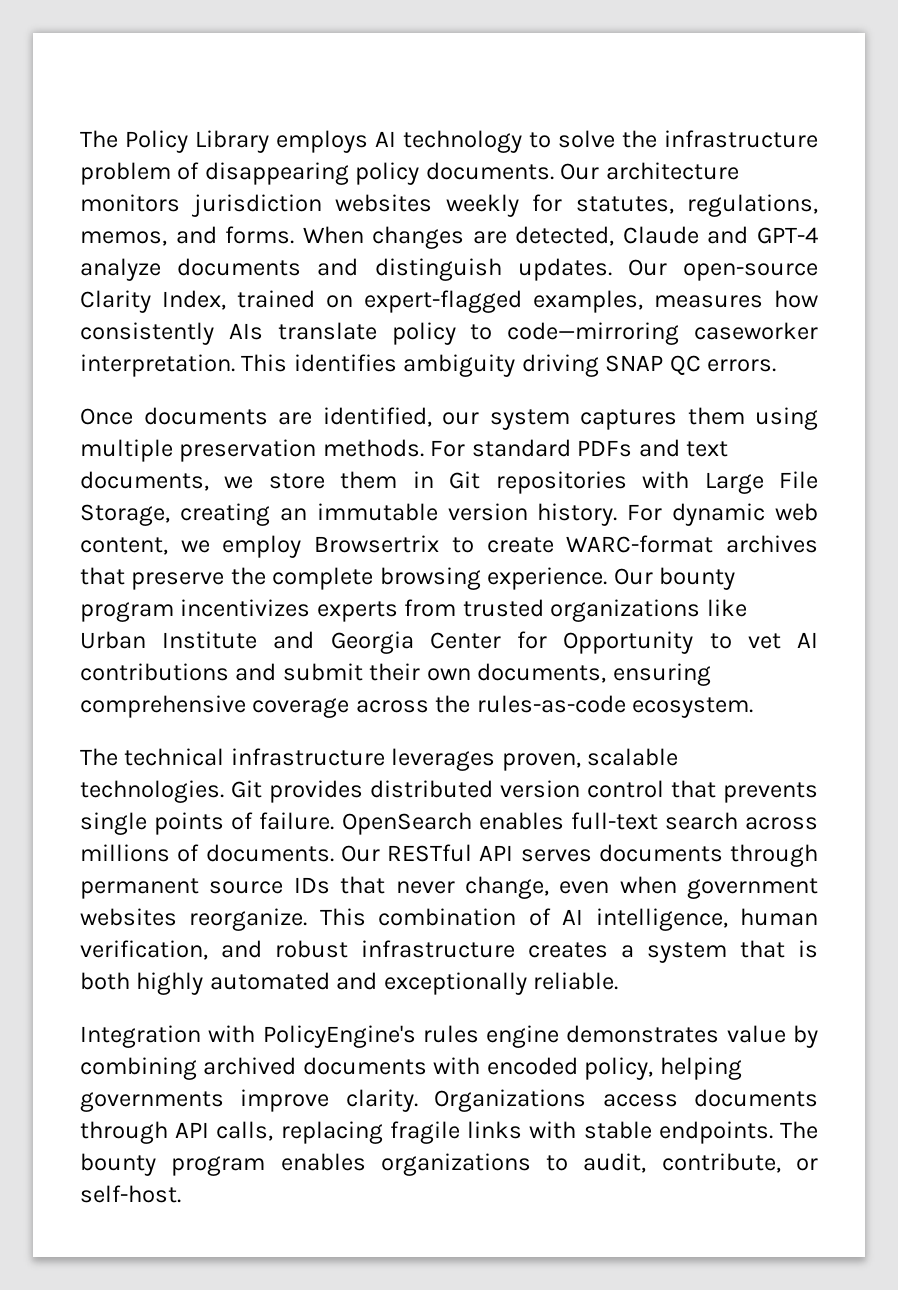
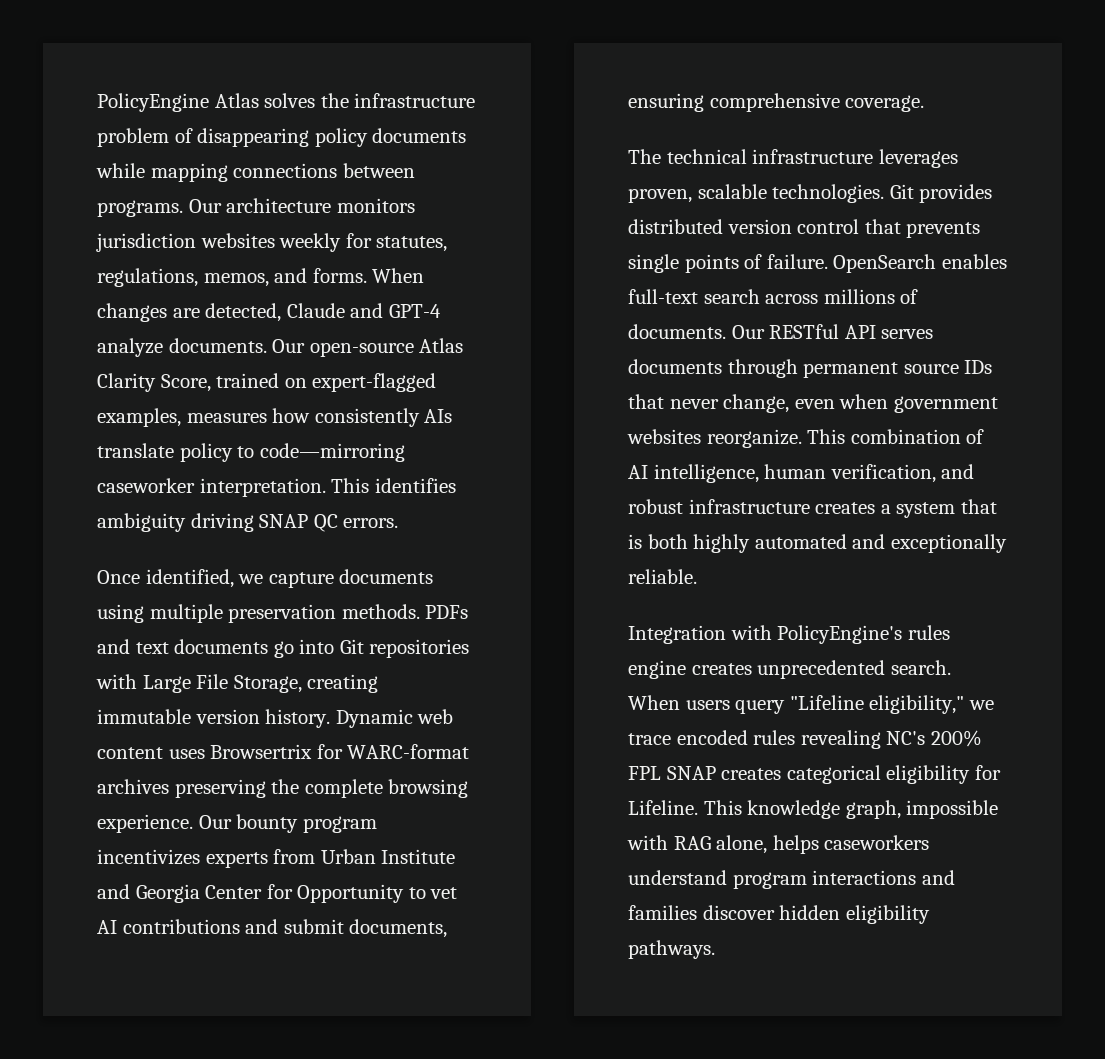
[80,130,615,153] The Policy Library employs AI technology to solve -> [97,93,316,112] PolicyEngine Atlas solves
[425,162,554,180] documents. -> [372,128,467,143] [96,163,415,182] [97,200,183,217] documents while mapping connections between programs.
[177,258,818,281] [80,290,226,313] documents and distinguish updates. Our open-source Clarity Index, -> [168,338,464,357] [97,373,211,392] documents. Our open-source Atlas Clarity Score,
[143,407,745,430] documents are identified, our system captures them -> [145,569,434,588] identified, we capture documents
[430,439,571,457] For standard -> (420, 611) none
[80,471,434,491] documents, we store them in -> [174,639,335,658] documents go into
[279,508,307,521] an -> (379, 683) none
[627,503,818,526] [80,535,818,558] [80,567,225,590] For dynamic web content, we employ Browsertrix to create WARC-format archives that preserve -> [335,709,454,728] [97,744,470,759] [97,779,266,798] Dynamic web content uses Browsertrix for WARC-format archives preserving
[462,599,747,622] trusted organizations like -> (316, 856) none
[369,663,471,681] their own -> (344, 926) none
[252,695,754,718] coverage across the rules-as-code ecosystem. -> [845,95,925,112] coverage.
[566,1025,818,1048] [80,1057,742,1080] [80,1089,818,1112] [80,1121,818,1144] [80,1153,818,1176] [80,1185,181,1203] demonstrates value by combining archived documents with encoded policy, helping governments improve clarity. Organizations access documents through API calls, replacing fragile links with stable endpoints. The bounty program enables organizations to audit, contribute, or self-host. -> [691,660,951,679] [628,695,994,714] [628,730,982,749] [628,765,1001,784] [628,800,999,819] [627,835,930,854] [628,870,955,889] [628,905,930,924] [628,940,715,959] creates unprecedented search. When users query "Lifeline eligibility," we trace encoded rules revealing NC's 200% FPL SNAP creates categorical eligibility for Lifeline. This knowledge graph, impossible with RAG alone, helps caseworkers understand program interactions and families discover hidden eligibility pathways.

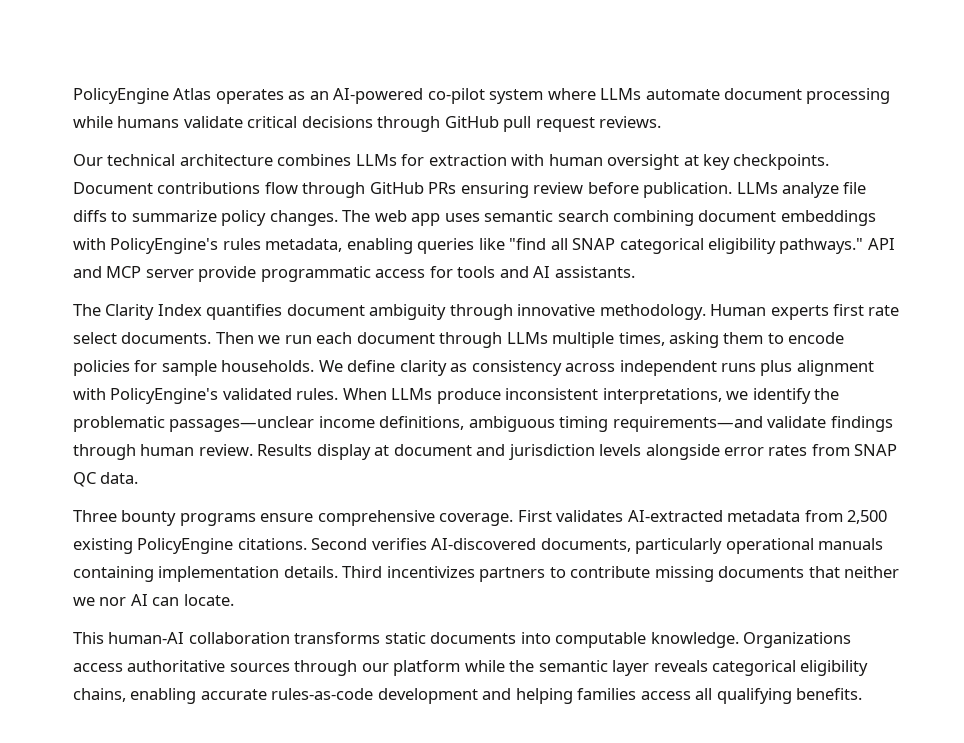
[264,93,476,108] [97,128,467,147] [96,163,415,182] [97,198,415,217] [96,233,448,252] [97,268,425,287] [97,303,441,322] [97,338,464,357] [97,373,437,392] [97,408,453,427] [97,443,405,462] [97,478,456,497] [97,513,399,532] [97,569,434,588] [97,604,469,623] [97,639,470,658] [96,674,379,693] [97,709,454,728] [97,744,470,759] [97,779,469,798] [97,814,377,833] [97,849,456,868] [97,884,458,903] [97,919,448,938] [628,93,925,112] [628,149,958,168] [628,184,993,203] [628,219,981,238] [628,254,1007,273] [628,289,919,304] [628,324,934,339] [628,359,993,378] [628,394,998,413] [627,429,985,448] [628,464,975,483] [628,499,997,518] [628,534,1007,553] [628,569,697,584] [628,625,950,644] [628,660,951,679] [628,695,994,714] [628,730,982,749] [628,765,1001,784] [628,800,999,819] [627,835,930,854] [628,870,955,889] [628,905,930,924] [628,940,715,959] solves the infrastructure problem of disappearing policy documents while mapping connections between programs. Our architecture monitors jurisdiction websites weekly for statutes, regulations, memos, and forms. When changes are detected, Claude and GPT-4 analyze documents. Our open-source Atlas Clarity Score, trained on expert-flagged examples, measures how consistently AIs translate policy to code—mirroring caseworker interpretation. This identifies ambiguity driving SNAP QC errors. // Once identified, we capture documents using multiple preservation methods. PDFs and text documents go into Git repositories with Large File Storage, creating immutable version history. Dynamic web content uses Browsertrix for WARC-format archives preserving the complete browsing experience. Our bounty program incentivizes experts from Urban Institute and Georgia Center for Opportunity to vet AI contributions and submit documents, ensuring comprehensive coverage. // The technical infrastructure leverages proven, scalable technologies. Git provides distributed version control that prevents single points of failure. OpenSearch enables full-text search across millions of documents. Our RESTful API serves documents through permanent source IDs that never change, even when government websites reorganize. This combination of AI intelligence, human verification, and robust infrastructure creates a system that is both highly automated and exceptionally reliable. // Integration with PolicyEngine's rules engine creates unprecedented search. When users query "Lifeline eligibility," we trace encoded rules revealing NC's 200% FPL SNAP creates categorical eligibility for Lifeline. This knowledge graph, impossible with RAG alone, helps caseworkers understand program interactions and families discover hidden eligibility pathways. -> [215,88,891,104] [73,116,662,132] [73,154,830,170] [73,182,867,198] [73,210,876,226] [73,238,895,254] [73,266,635,282] [73,304,900,320] [73,332,845,348] [73,360,874,376] [73,388,840,404] [73,416,893,432] [73,444,898,460] [73,472,139,487] [73,510,888,526] [73,538,884,554] [73,566,900,582] [73,594,234,606] [73,632,852,648] [73,660,869,676] [73,688,863,704] operates as an AI-powered co-pilot system where LLMs automate document processing while humans validate critical decisions through GitHub pull request reviews. // Our technical architecture combines LLMs for extraction with human oversight at key checkpoints. Document contributions flow through GitHub PRs ensuring review before publication. LLMs analyze file diffs to summarize policy changes. The web app uses semantic search combining document embeddings with PolicyEngine's rules metadata, enabling queries like "find all SNAP categorical eligibility pathways." API and MCP server provide programmatic access for tools and AI assistants. // The Clarity Index quantifies document ambiguity through innovative methodology. Human experts first rate select documents. Then we run each document through LLMs multiple times, asking them to encode policies for sample households. We define clarity as consistency across independent runs plus alignment with PolicyEngine's validated rules. When LLMs produce inconsistent interpretations, we identify the problematic passages—unclear income definitions, ambiguous timing requirements—and validate findings through human review. Results display at document and jurisdiction levels alongside error rates from SNAP QC data. // Three bounty programs ensure comprehensive coverage. First validates AI-extracted metadata from 2,500 existing PolicyEngine citations. Second verifies AI-discovered documents, particularly operational manuals containing implementation details. Third incentivizes partners to contribute missing documents that neither we nor AI can locate. // This human-AI collaboration transforms static documents into computable knowledge. Organizations access authoritative sources through our platform while the semantic layer reveals categorical eligibility chains, enabling accurate rules-as-code development and helping families access all qualifying benefits.

